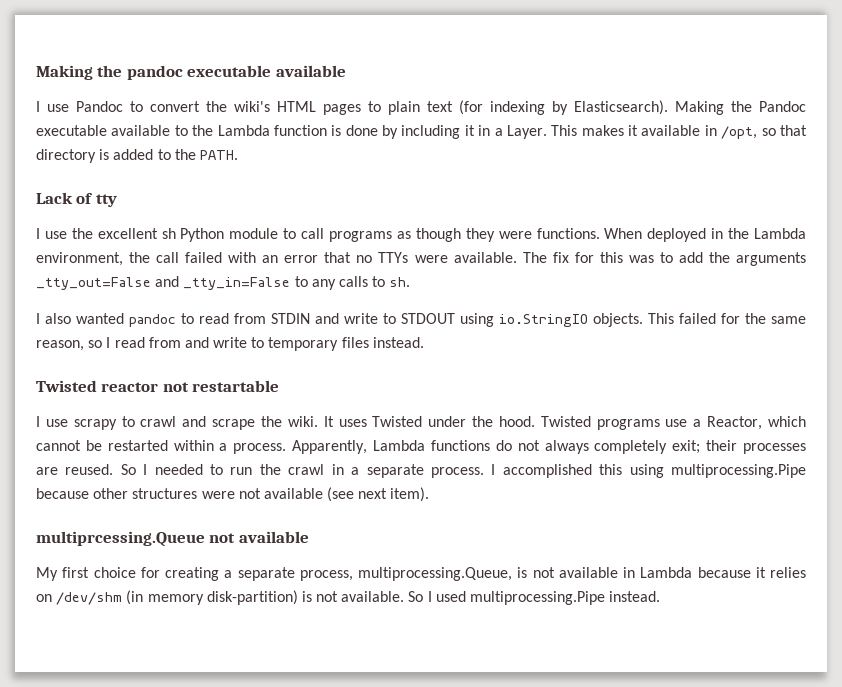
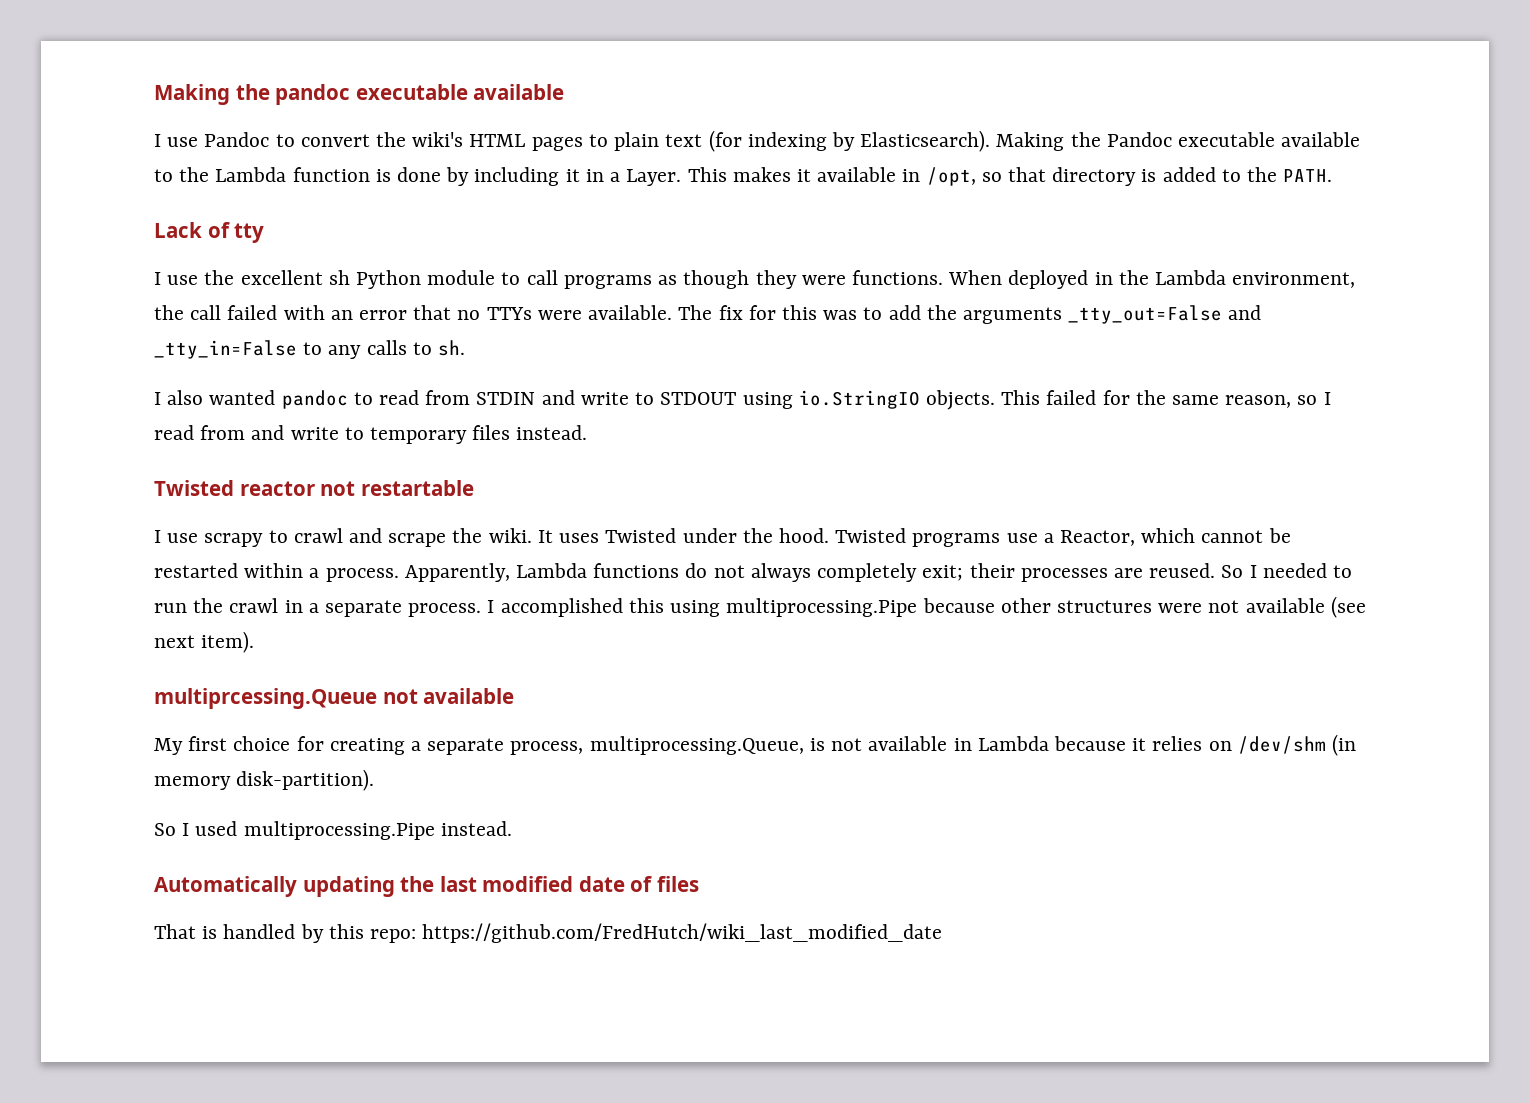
[206,590,405,605] disk-partition) is not available. -> [236,769,375,791] disk-partition). //
(661, 596) none -> [154,876,699,897] [154,923,943,943] // Automatically updating the last modified date of files // That is handled by this repo: https://github.com/FredHutch/wiki_last_modified_date

